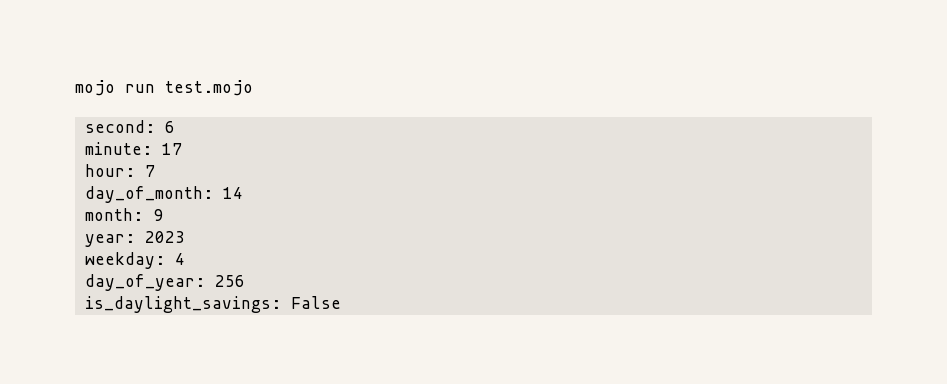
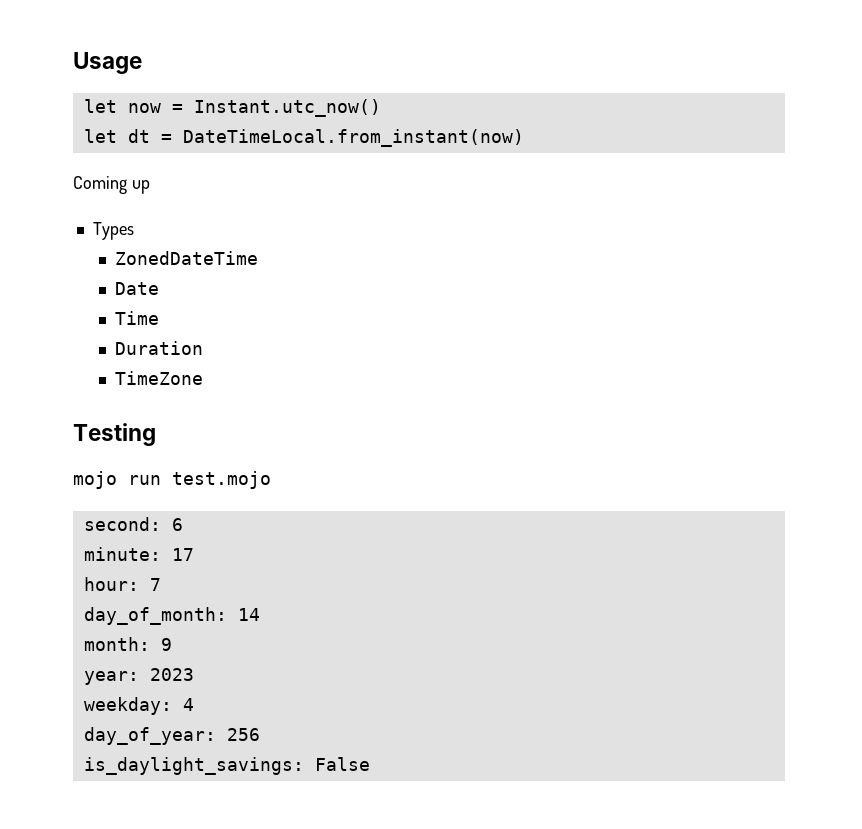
(75, 88) none -> [73,52,142,74] [83,99,381,117] [83,129,524,147] [73,176,150,194] [92,222,134,240] [115,251,259,265] [115,282,160,295] [115,311,160,325] [115,341,204,355] [115,371,204,385] [73,423,156,446] Usage // let now = Instant.utc_now() // let dt = DateTimeLocal.from_instant(now) // Coming up // Types // ZonedDateTime // Date // Time // Duration // TimeZone // Testing //

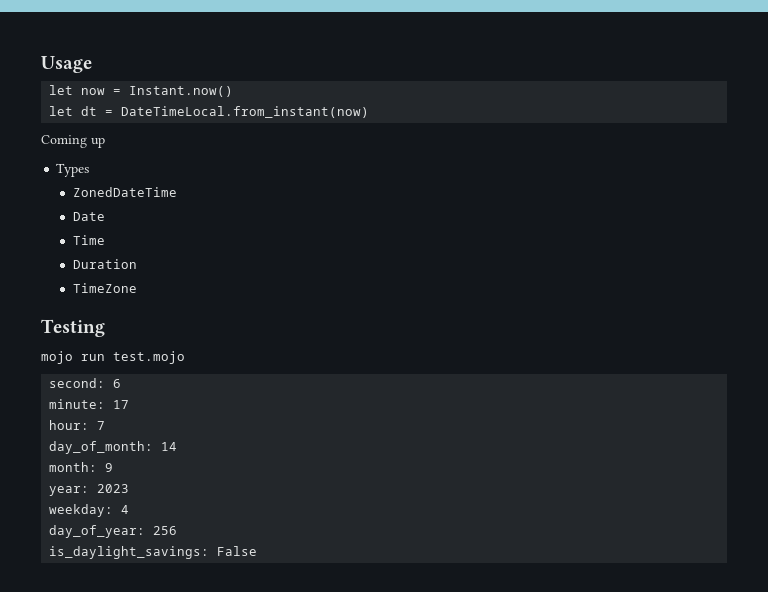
[193,99,381,117] Instant.utc_now() -> [129,86,234,97] Instant.now()

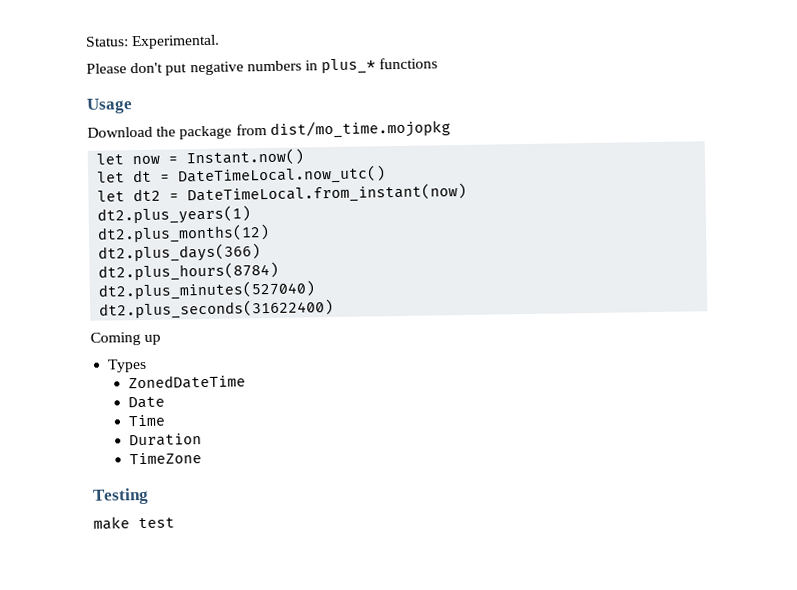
[41,56,92,73] Usage -> [85,34,221,50] [86,57,439,76] [86,98,133,114] [87,119,451,140] Status: Experimental. // Please don't put negative numbers in plus_* functions // Usage // Download the package from dist/mo_time.mojopkg
[121,106,370,118] DateTimeLocal.from_instant(now) -> [178,165,387,186] [97,182,468,205] [97,205,252,225] [97,223,271,244] [98,243,262,263] [98,261,280,282] [98,280,317,301] [99,299,335,320] DateTimeLocal.now_utc() // let dt2 = DateTimeLocal.from_instant(now) // dt2.plus_years(1) // dt2.plus_months(12) // dt2.plus_days(366) // dt2.plus_hours(8784) // dt2.plus_minutes(527040) // dt2.plus_seconds(31622400)
[41,351,185,364] [49,378,122,388] [49,399,130,409] [49,420,106,430] [49,441,178,454] [49,462,114,472] [49,484,130,496] [49,504,130,517] [49,525,178,538] [49,546,258,559] mojo run test.mojo // second: 6 // minute: 17 // hour: 7 // day_of_month: 14 // month: 9 // year: 2023 // weekday: 4 // day_of_year: 256 // is_daylight_savings: False -> [93,516,175,530] make test

